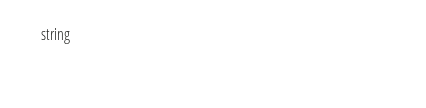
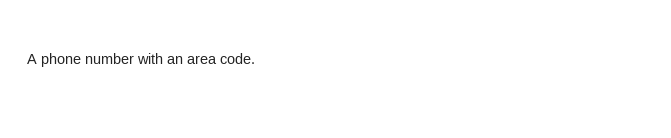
[41,28,70,44] string -> [27,53,255,67] A phone number with an area code.

